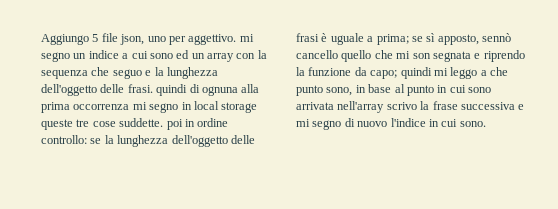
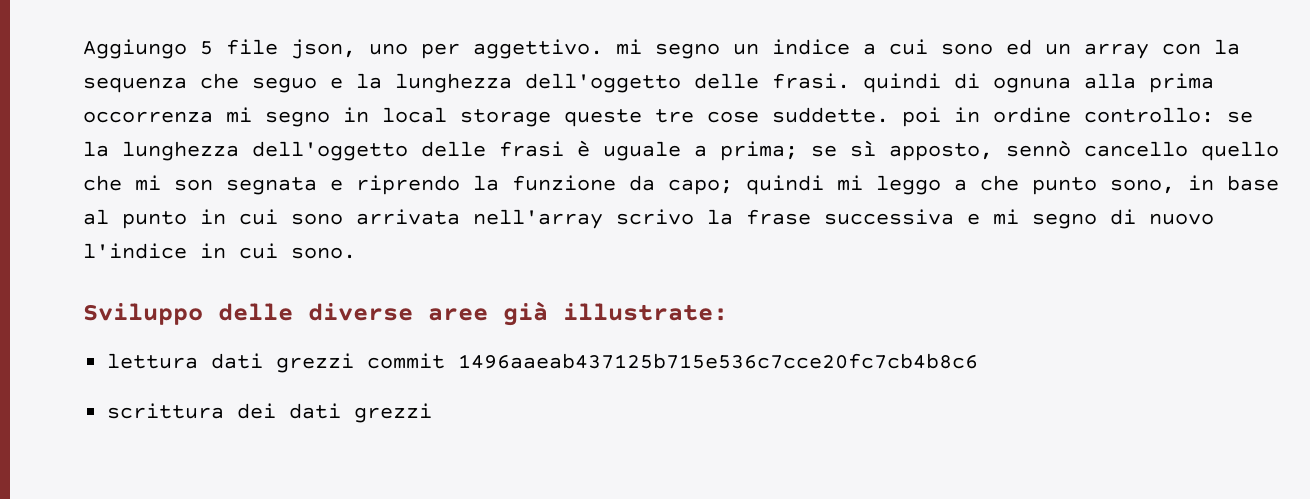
(486, 124) none -> [83,301,728,326] [107,353,979,373] [107,403,433,423] // Sviluppo delle diverse aree già illustrate: // lettura dati grezzi commit 1496aaeab437125b715e536c7cce20fc7cb4b8c6 // scrittura dei dati grezzi

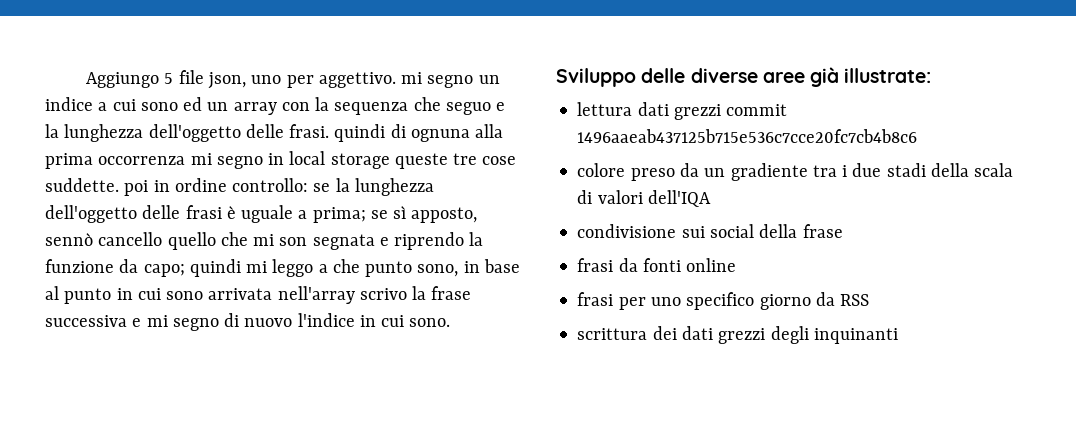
(979, 361) none -> [577,163,1014,181] [577,190,711,207] [577,224,843,238] [577,258,737,272] [577,292,870,310] // colore preso da un gradiente tra i due stadi della scala di valori dell'IQA // condivisione sui social della frase // frasi da fonti online // frasi per uno specifico giorno da RSS
(433, 413) none -> [770,326,898,344] degli inquinanti

